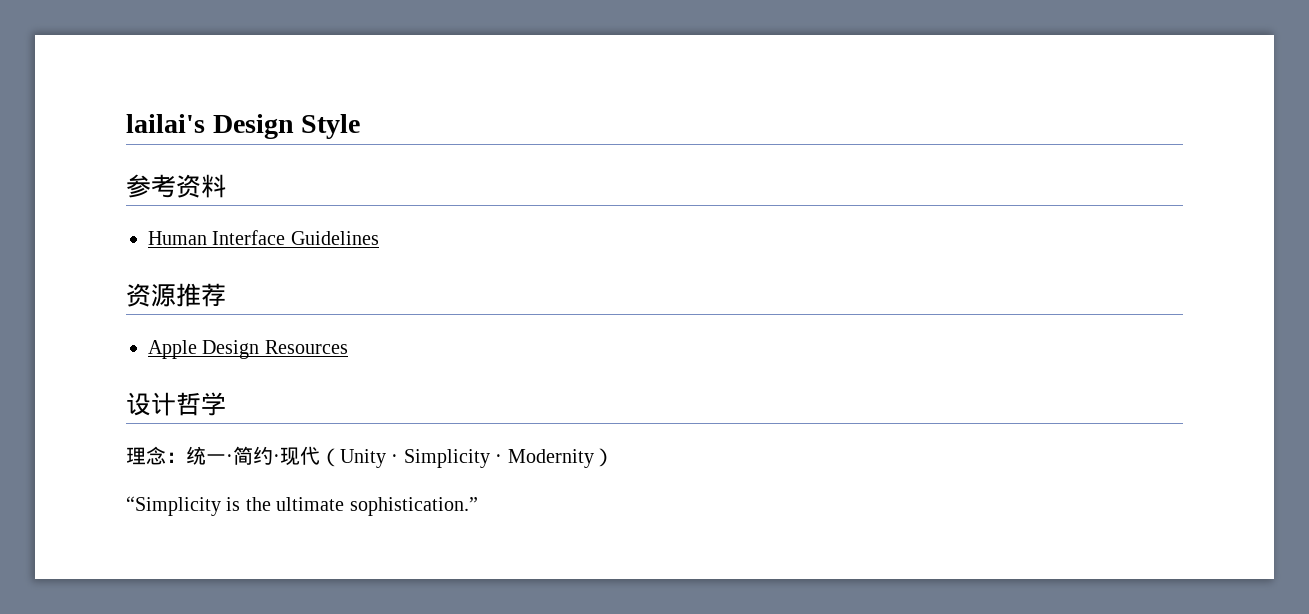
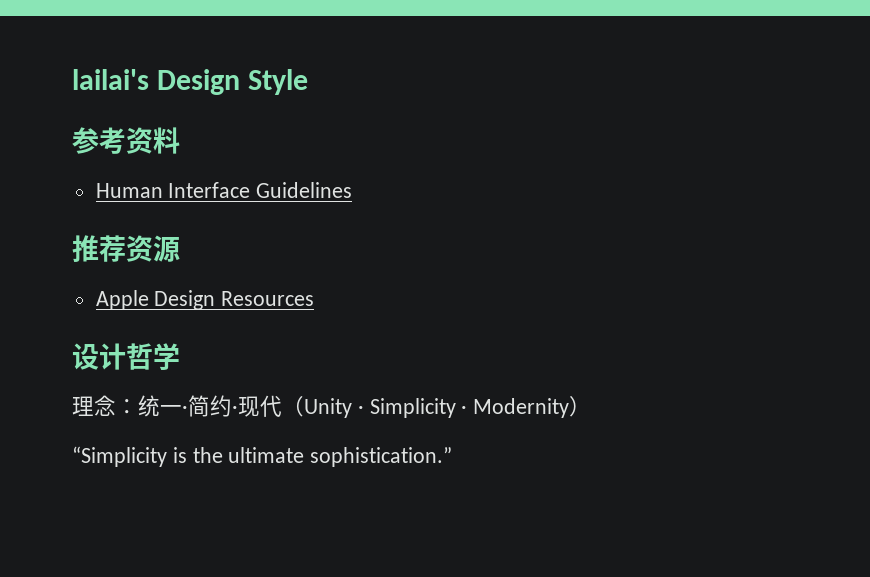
(379, 238) none -> [72,235,126,262] 推荐
[176,283,226,307] 推荐 -> (180, 248) none

